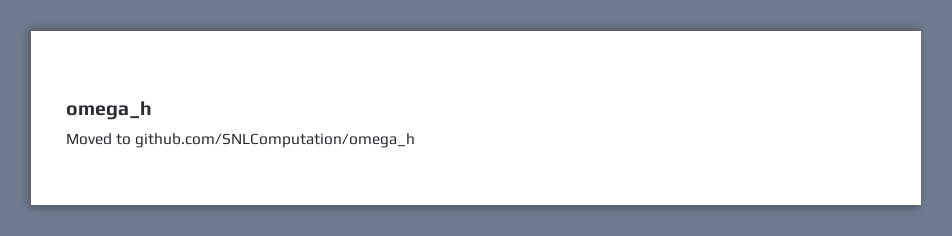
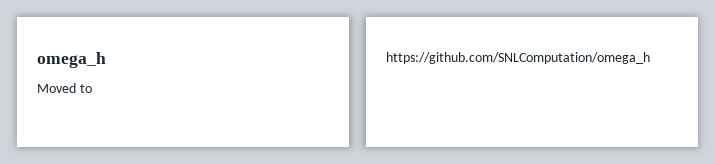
[135,133,416,148] github.com/SNLComputation/omega_h -> [386,52,650,64] https://github.com/SNLComputation/omega_h

